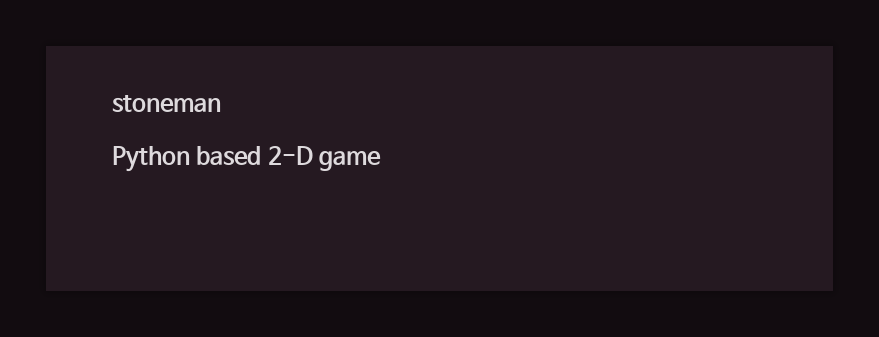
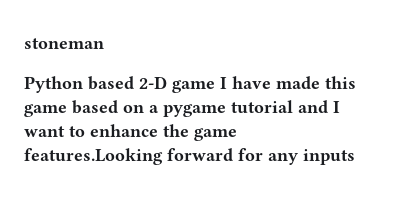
(382, 161) none -> [220,76,356,89] [24,100,340,117] [24,124,237,141] [24,148,355,165] I have made this game based on a pygame tutorial and I want to enhance the game features.Looking forward for any inputs

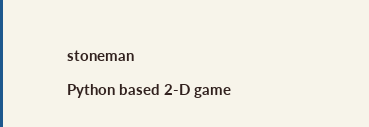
[220,76,356,89] [24,100,340,117] [24,124,237,141] [24,148,355,165] I have made this game based on a pygame tutorial and I want to enhance the game features.Looking forward for any inputs -> (232, 92) none

